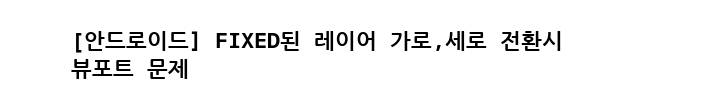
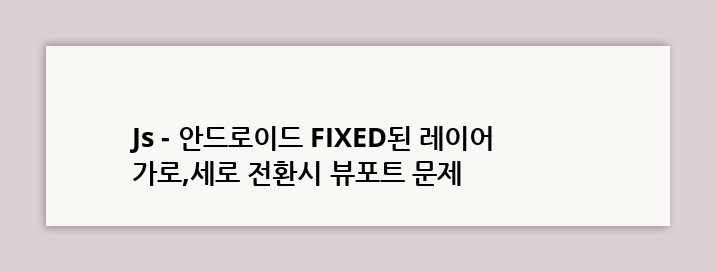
[71,31,202,53] [안드로이드] -> [130,126,303,153] Js - 안드로이드

